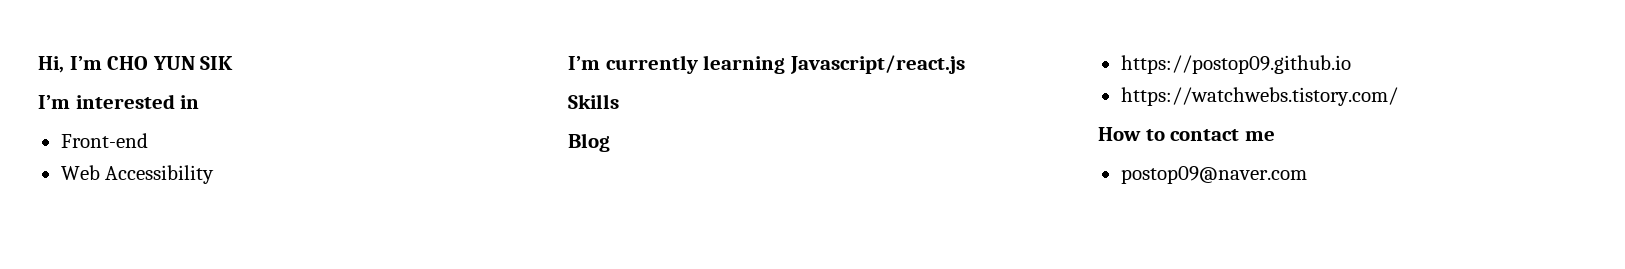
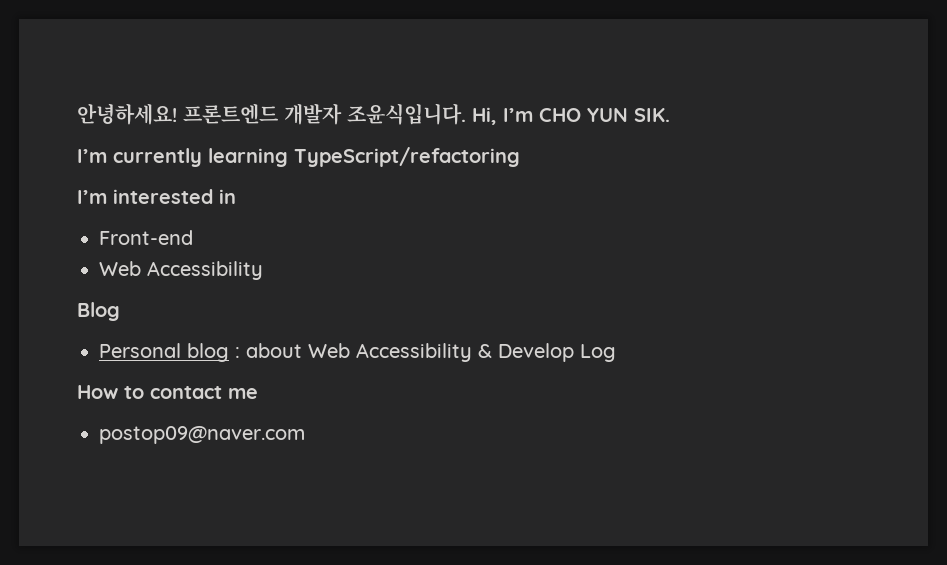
[38,56,234,73] Hi, I’m CHO YUN SIK -> [77,103,670,125] [77,147,520,167] 안녕하세요! 프론트엔드 개발자 조윤식입니다. Hi, I’m CHO YUN SIK. // I’m currently learning TypeScript/refactoring
[568,55,965,74] [568,94,619,109] [568,133,610,152] [1120,55,1351,74] [1120,87,1398,106] I’m currently learning Javascript/react.js // Skills // Blog // https://postop09.github.io // https://watchwebs.tistory.com/ -> [77,302,120,321] [99,343,616,362] Blog // Personal blog : about Web Accessibility & Develop Log

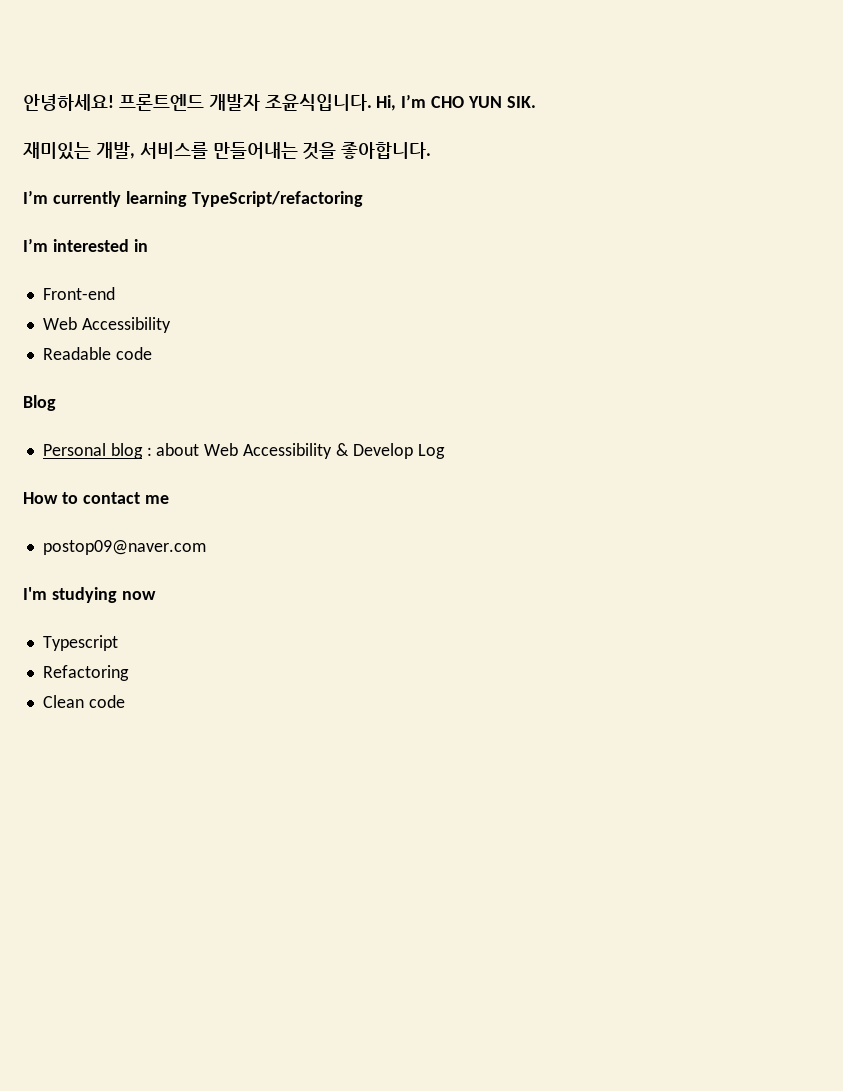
(670, 115) none -> [23,142,432,160] // 재미있는 개발, 서비스를 만들어내는 것을 좋아합니다.
(263, 270) none -> [42,347,152,360] // Readable code
(305, 435) none -> [23,587,156,603] [42,635,118,651] [42,665,129,681] [42,695,125,708] // I'm studying now // Typescript // Refactoring // Clean code

